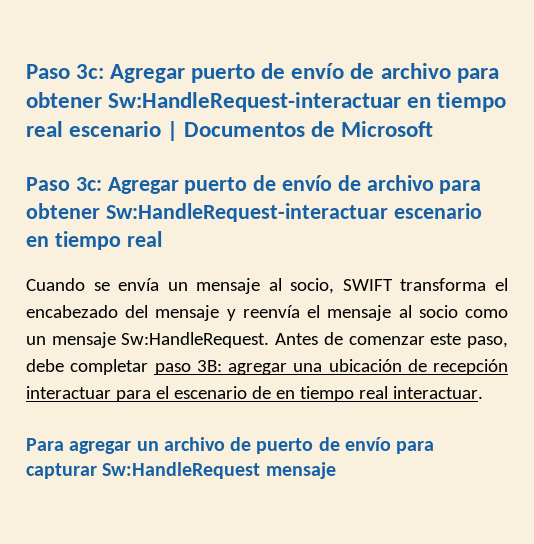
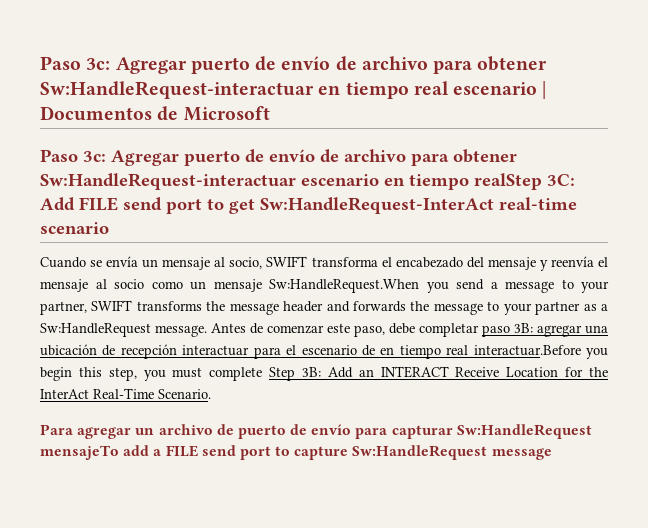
[126,231,162,247] real -> [474,173,575,190] [40,197,577,214] [40,222,109,234] realStep 3C: Add FILE send port to get Sw:HandleRequest-InterAct real-time scenario
[121,332,270,348] Sw:HandleRequest. -> [269,279,609,293] [40,300,609,315] [40,323,207,337] Sw:HandleRequest.When you send a message to your partner, SWIFT transforms the message header and forwards the message to your partner as a Sw:HandleRequest message.
[392,386,483,399] interactuar. -> [473,345,608,359] [40,366,608,381] [40,388,211,399] interactuar.Before you begin this step, you must complete Step 3B: Add an INTERACT Receive Location for the InterAct Real-Time Scenario.
[265,462,336,479] mensaje -> [40,445,552,460] mensajeTo add a FILE send port to capture Sw:HandleRequest message

